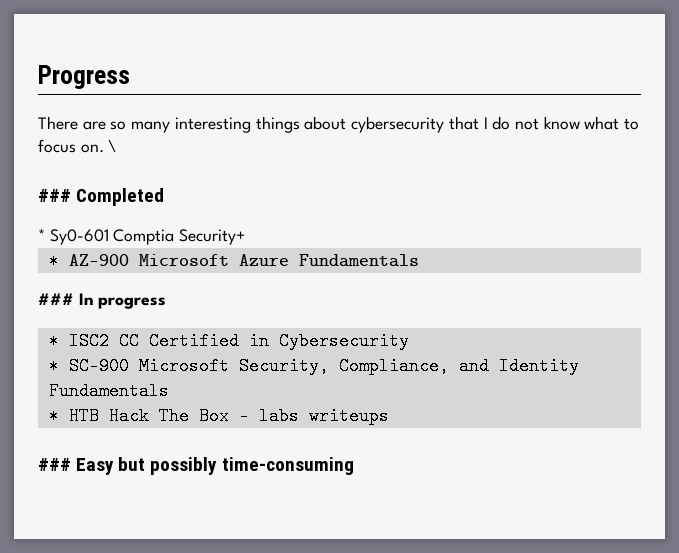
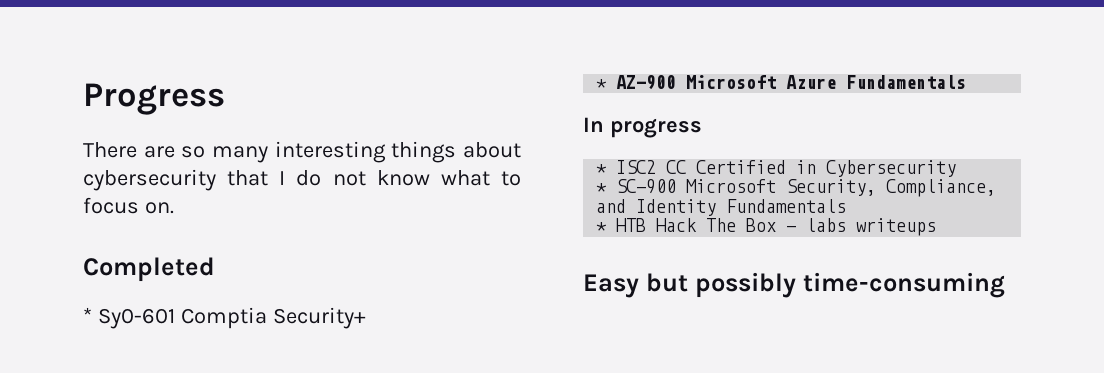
[108,139,117,152] [38,189,71,202] \ // ### -> (174, 208) //
[38,293,74,305] ### -> (967, 82) none
[38,458,71,471] ### -> (937, 227) none

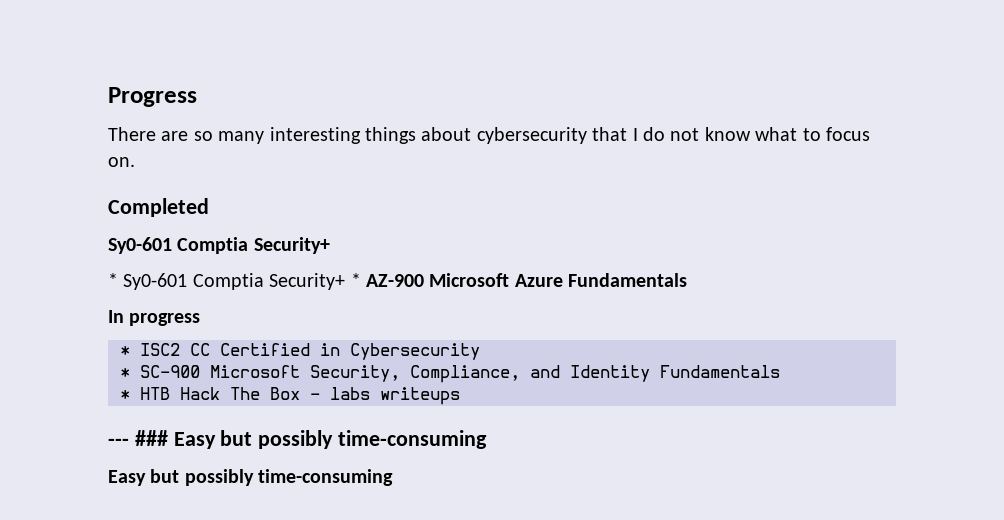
(215, 269) none -> [108,237,330,254] // Sy0-601 Comptia Security+
(366, 318) // -> (346, 281) none
[583,272,1005,298] Easy but possibly time-consuming -> [108,430,488,449] [108,469,394,486] --- ### Easy but possibly time-consuming // Easy but possibly time-consuming

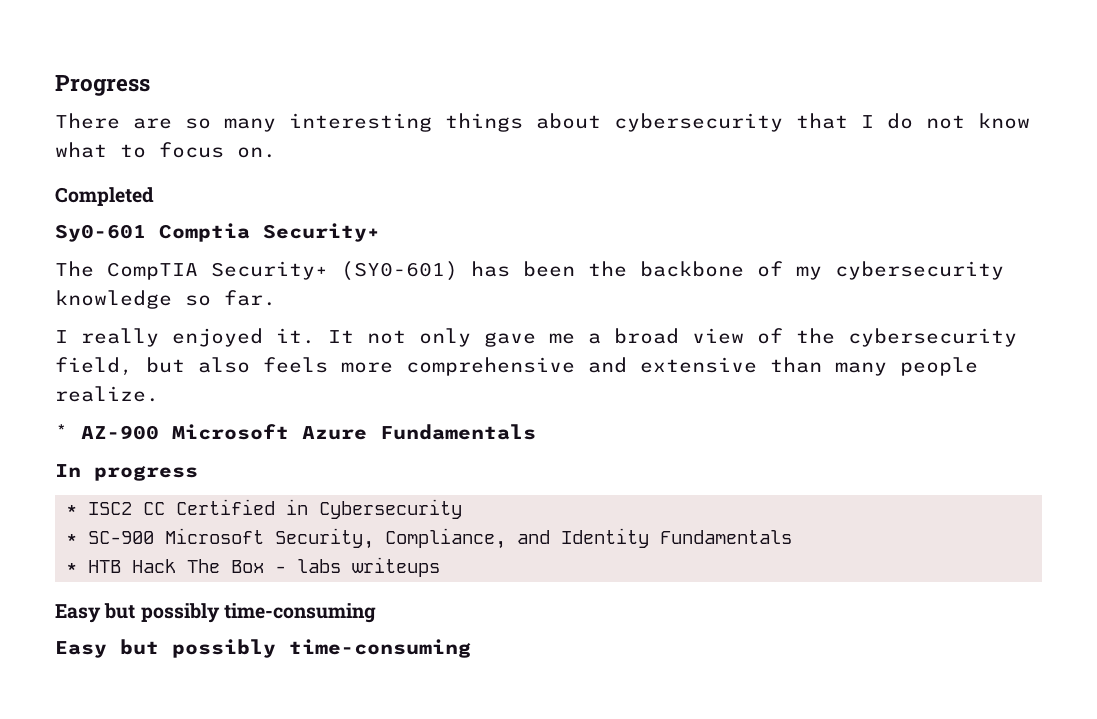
[108,273,346,290] * Sy0-601 Comptia Security+ -> [55,261,1004,281] [55,290,276,309] [55,328,1017,347] [55,357,978,376] [55,386,159,402] The CompTIA Security+ (SY0-601) has been the backbone of my cybersecurity knowledge so far. // I really enjoyed it. It not only gave me a broad view of the cybersecurity field, but also feels more comprehensive and extensive than many people realize. //
[108,430,168,446] --- ### -> (441, 567) none

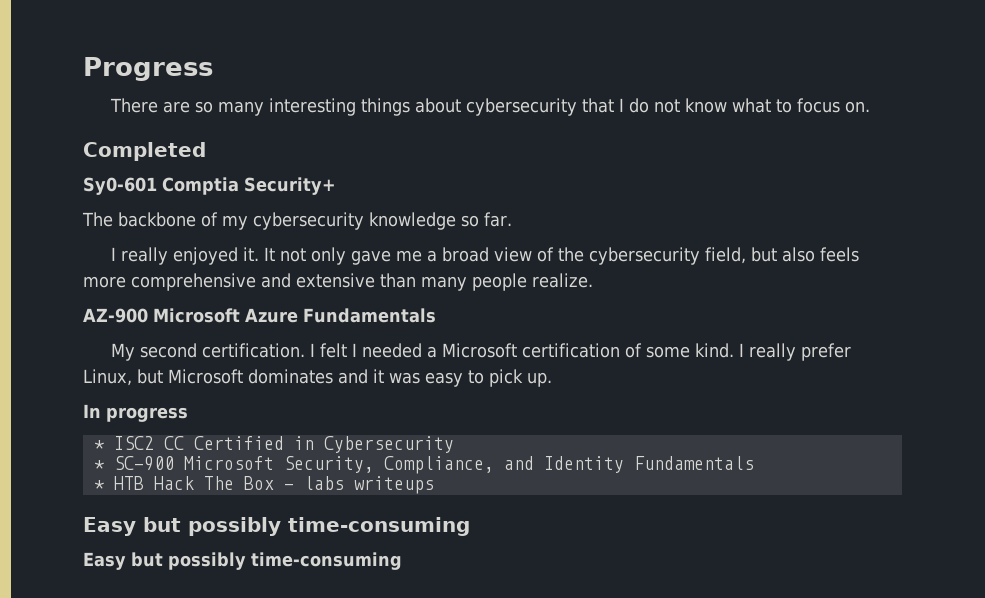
[107,261,627,281] CompTIA Security+ (SY0-601) has been the -> (113, 219) none
[55,424,68,439] * -> (593, 280) none
(536, 432) none -> [111,343,852,361] [83,369,552,387] // My second certification. I felt I needed a Microsoft certification of some kind. I really prefer Linux, but Microsoft dominates and it was easy to pick up.

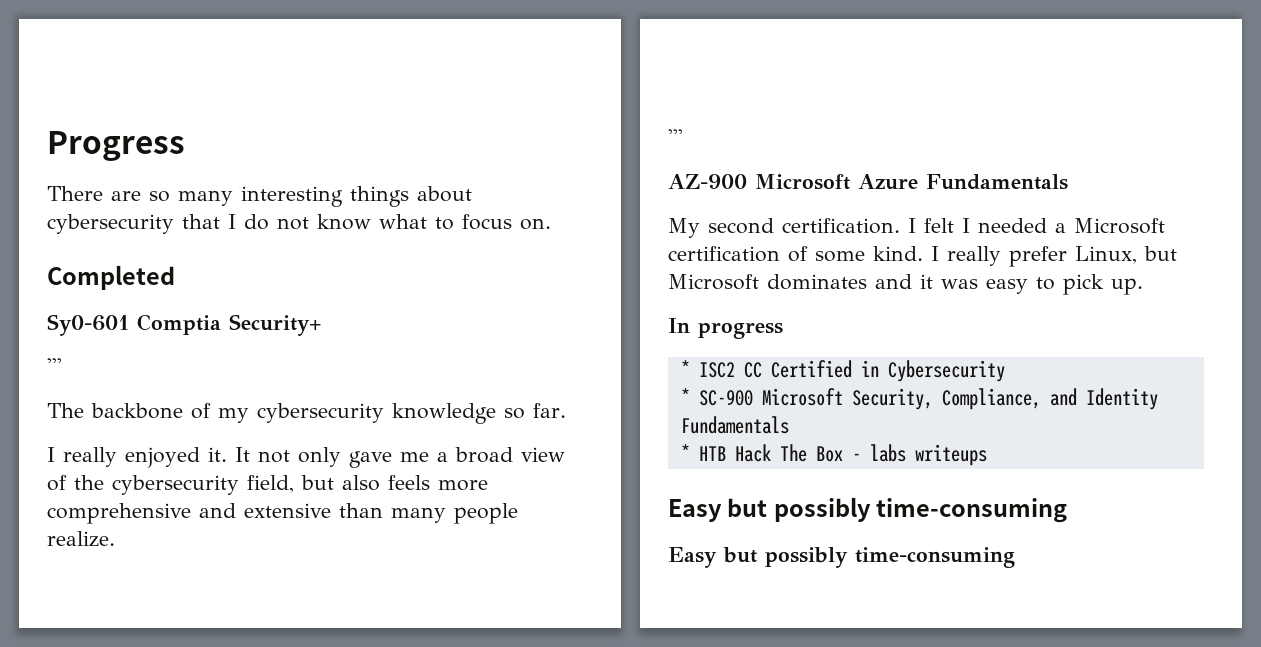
(336, 186) none -> [47,358,62,374] // '''
(593, 280) none -> [668,129,683,145] // '''

